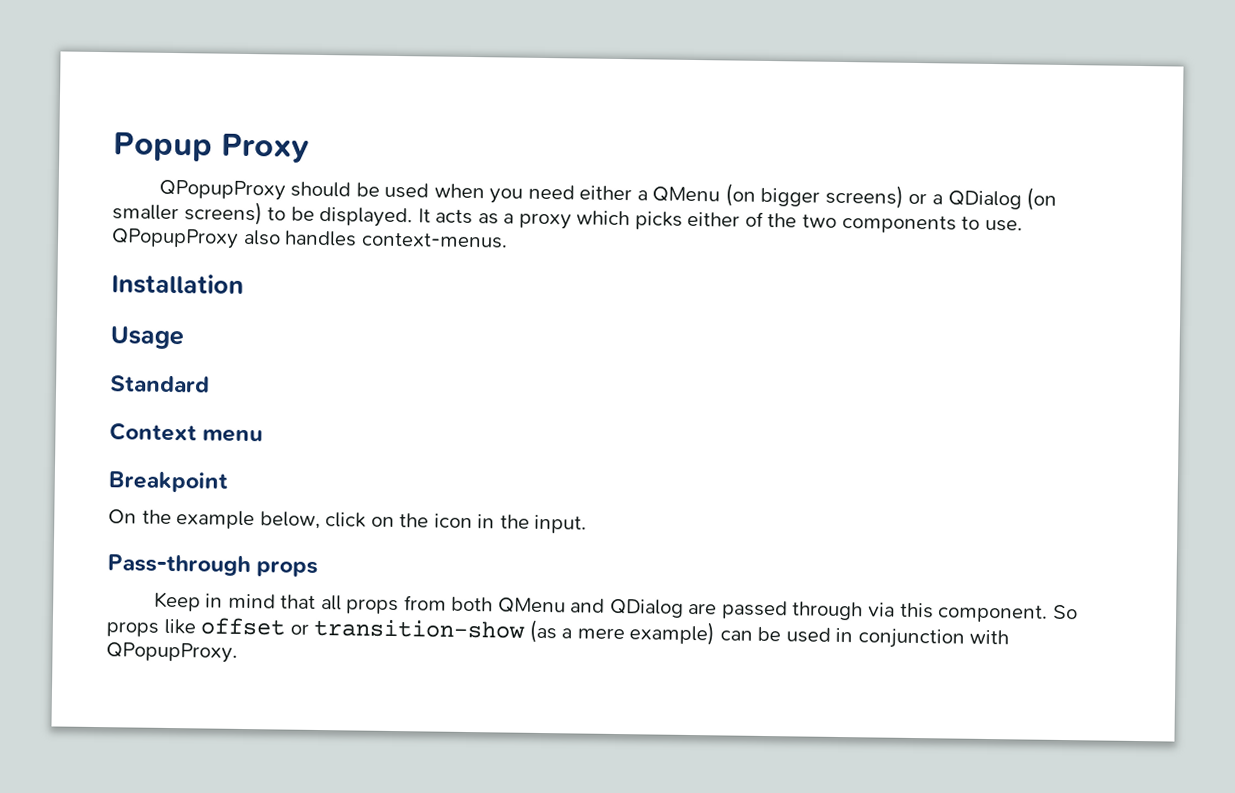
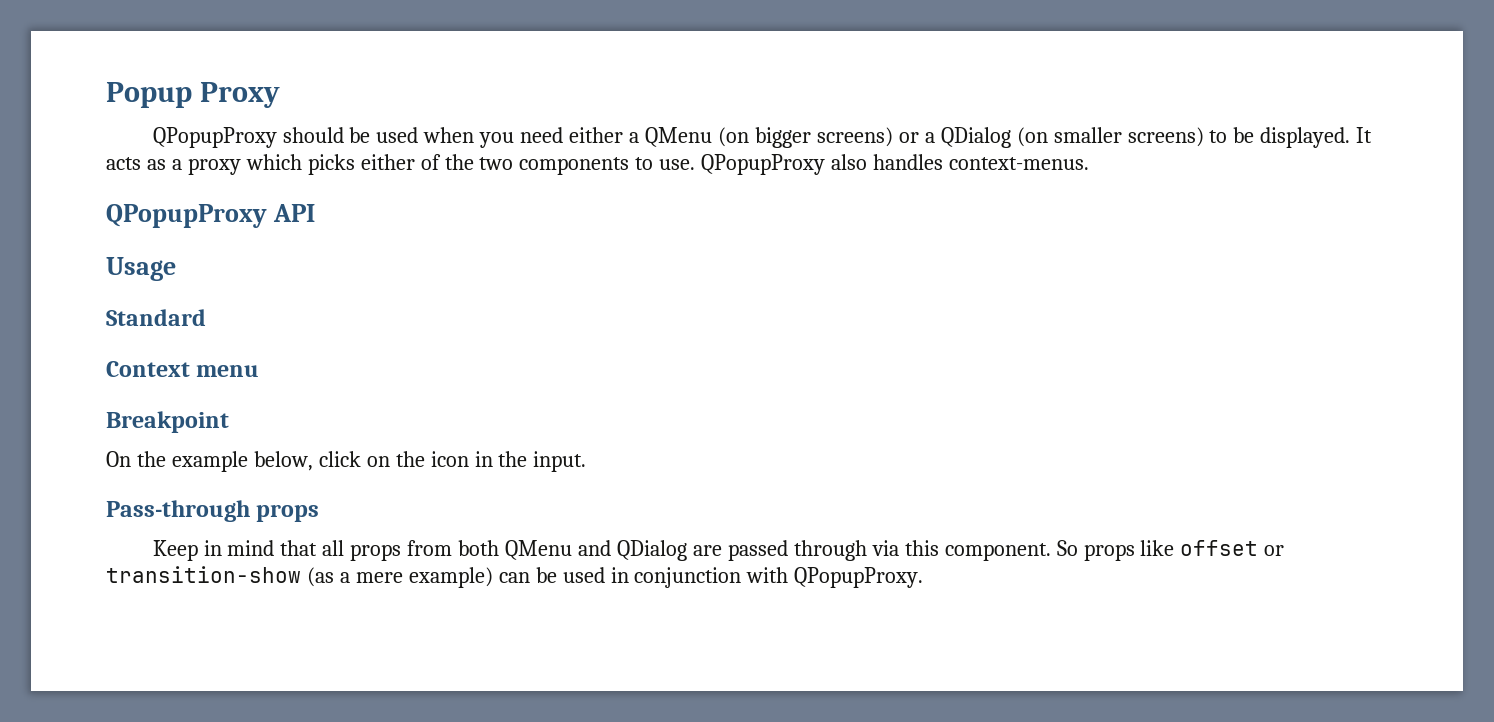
[111,273,244,295] Installation -> [106,204,315,228] QPopupProxy API

